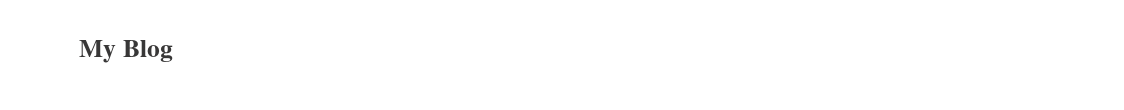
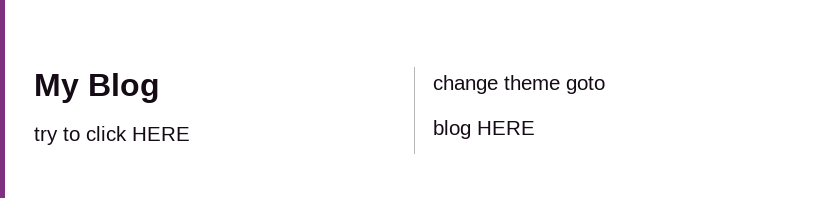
(173, 51) none -> [34,126,190,145] [433,75,605,94] [433,120,535,139] // try to click HERE // change theme goto // blog HERE

